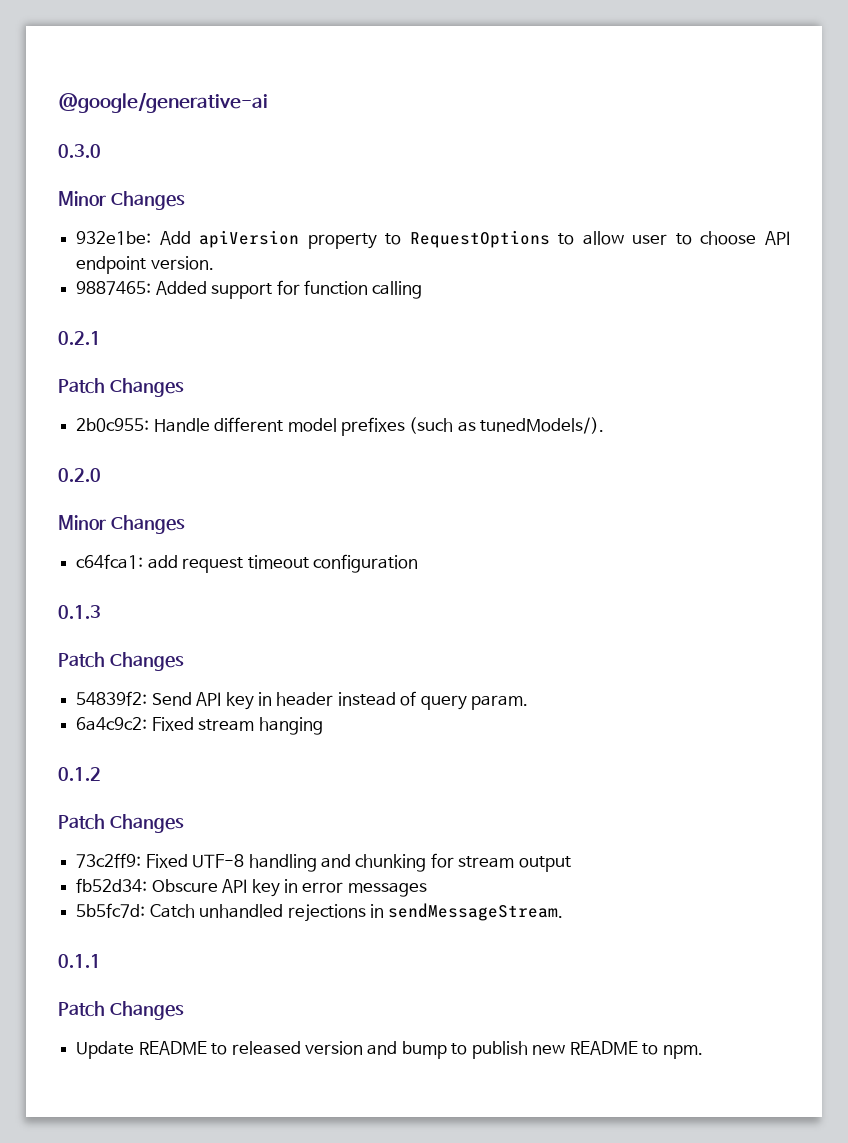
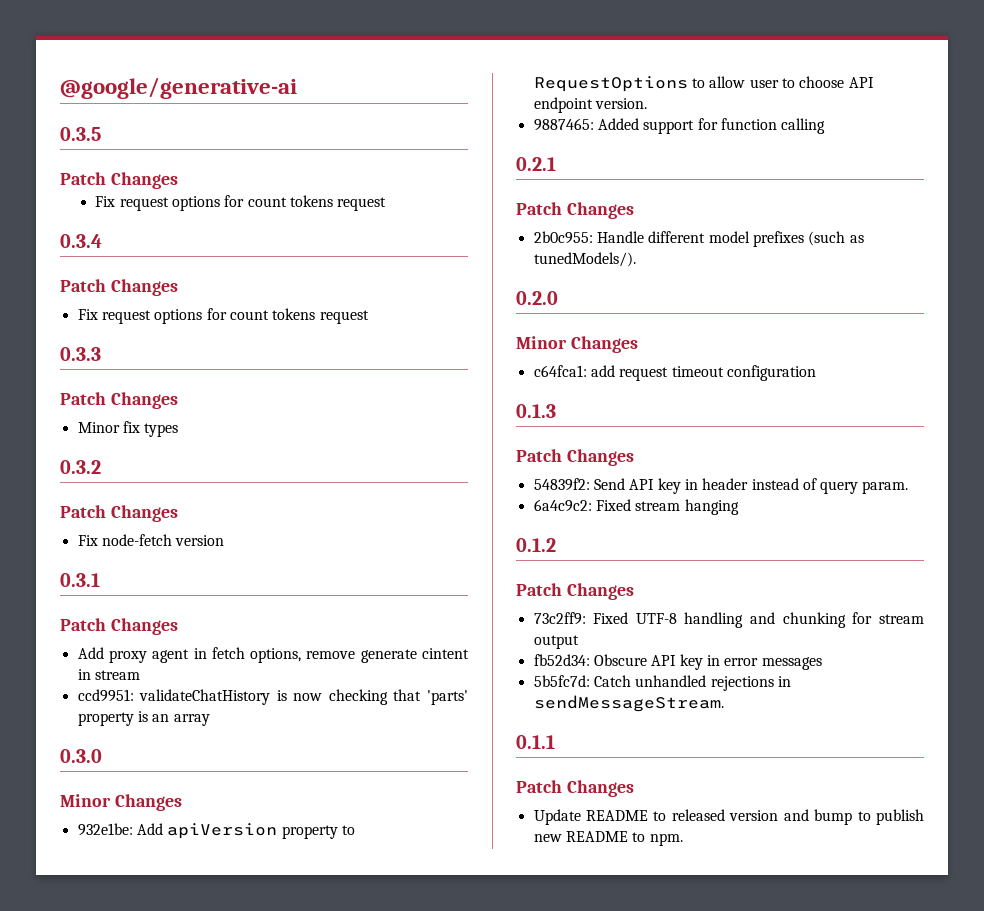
(268, 102) none -> [60,127,101,141] [60,172,178,189] [95,195,387,211] [60,234,102,248] [60,279,178,296] [77,308,369,324] [60,347,101,361] [60,392,178,409] [77,421,179,437] [60,460,101,474] [60,505,178,522] [77,534,225,546] [60,573,100,587] [60,618,178,635] [77,647,470,663] [77,669,140,680] [77,689,468,705] [77,711,210,726] // 0.3.5 // Patch Changes // Fix request options for count tokens request // 0.3.4 // Patch Changes // Fix request options for count tokens request // 0.3.3 // Patch Changes // Minor fix types // 0.3.2 // Patch Changes // Fix node-fetch version // 0.3.1 // Patch Changes // Add proxy agent in fetch options, remove generate cintent in stream // ccd9951: validateChatHistory is now checking that 'parts' property is an array

